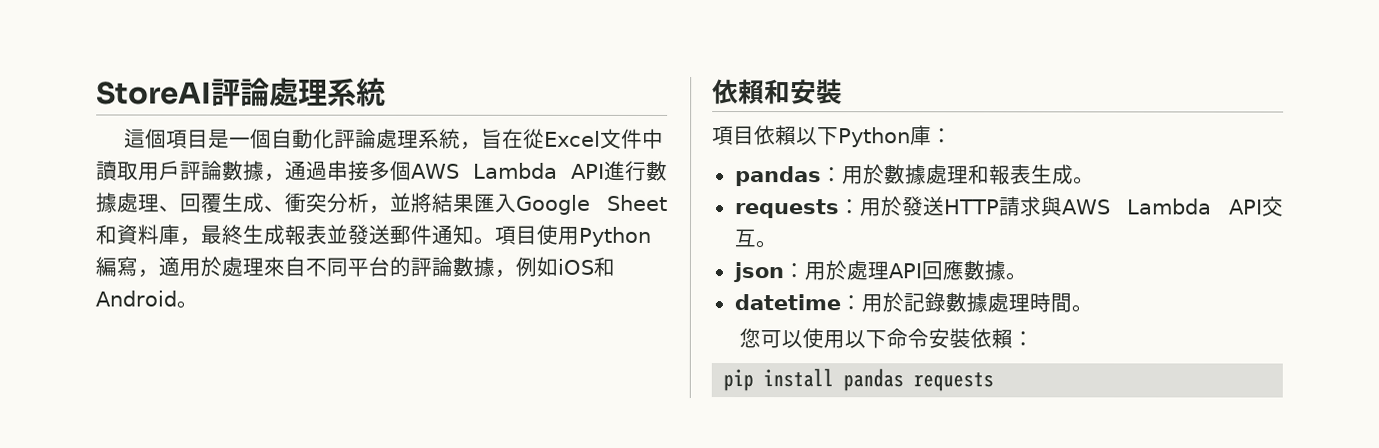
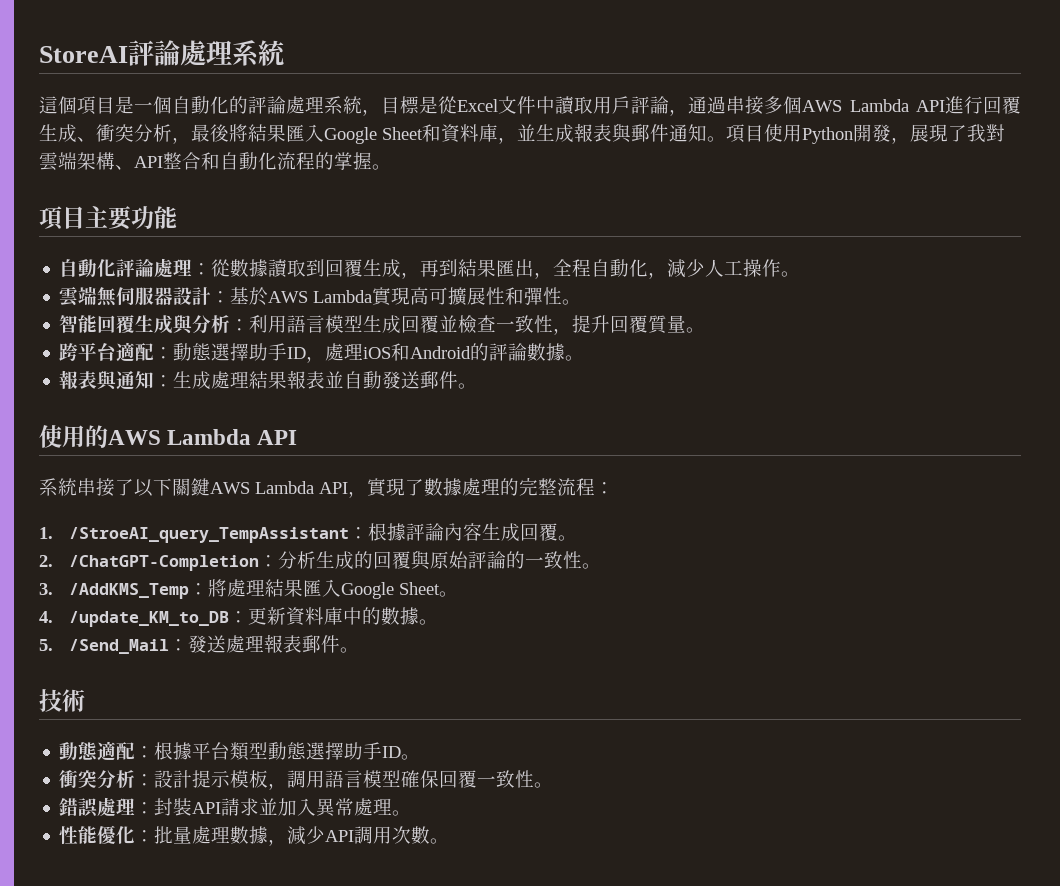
(335, 138) none -> [229,96,248,114] 的
[480,128,524,149] 旨在 -> [381,96,438,114] 目標是
[222,160,265,181] 數據 -> (669, 105) none
[646,160,668,181] [96,192,181,213] 數據處理、 -> (983, 105) none
[390,192,412,212] 並 -> [191,124,229,142] 最後
[200,224,243,245] 最終 -> [517,124,536,141] 並
[326,224,390,245] 並發送 -> [612,123,632,143] 與
[95,256,615,278] [95,290,198,309] [712,79,843,105] [712,125,953,148] [734,164,1095,187] [734,196,1284,219] [733,229,777,249] [732,260,1027,283] [733,292,1093,313] [738,328,1034,349] [723,368,995,392] 編寫，適用於處理來自不同平台的評論數據，例如iOS和Android。 // 依賴和安裝 // 項目依賴以下Python庫： // pandas：用於數據處理和報表生成。 // requests：用於發送HTTP請求與AWS Lambda API交互。 // json：用於處理API回應數據。 // datetime：用於記錄數據處理時間。 // 您可以使用以下命令安裝依賴： // pip install pandas requests -> [853,124,1005,144] [39,152,391,171] [39,206,177,230] [59,258,801,279] [59,286,582,307] [59,315,706,335] [59,342,585,363] [59,370,478,391] [39,425,298,448] [39,477,614,498] [39,523,577,543] [39,550,601,571] [39,579,458,599] [39,607,438,627] [39,634,359,654] [39,689,85,712] [59,741,421,761] [59,770,554,790] [59,797,412,817] [59,825,450,846] 開發，展現了我對雲端架構、API整合和自動化流程的掌握。 // 項目主要功能 // 自動化評論處理：從數據讀取到回覆生成，再到結果匯出，全程自動化，減少人工操作。 // 雲端無伺服器設計：基於AWS Lambda實現高可擴展性和彈性。 // 智能回覆生成與分析：利用語言模型生成回覆並檢查一致性，提升回覆質量。 // 跨平台適配：動態選擇助手ID，處理iOS和Android的評論數據。 // 報表與通知：生成處理結果報表並自動發送郵件。 // 使用的AWS Lambda API // 系統串接了以下關鍵AWS Lambda API，實現了數據處理的完整流程： // 1. /StroeAI_query_TempAssistant：根據評論內容生成回覆。 // 2. /ChatGPT-Completion：分析生成的回覆與原始評論的一致性。 // 3. /AddKMS_Temp：將處理結果匯入Google Sheet。 // 4. /update_KM_to_DB：更新資料庫中的數據。 // 5. /Send_Mail：發送處理報表郵件。 // 技術 // 動態適配：根據平台類型動態選擇助手ID。 // 衝突分析：設計提示模板，調用語言模型確保回覆一致性。 // 錯誤處理：封裝API請求並加入異常處理。 // 性能優化：批量處理數據，減少API調用次數。

